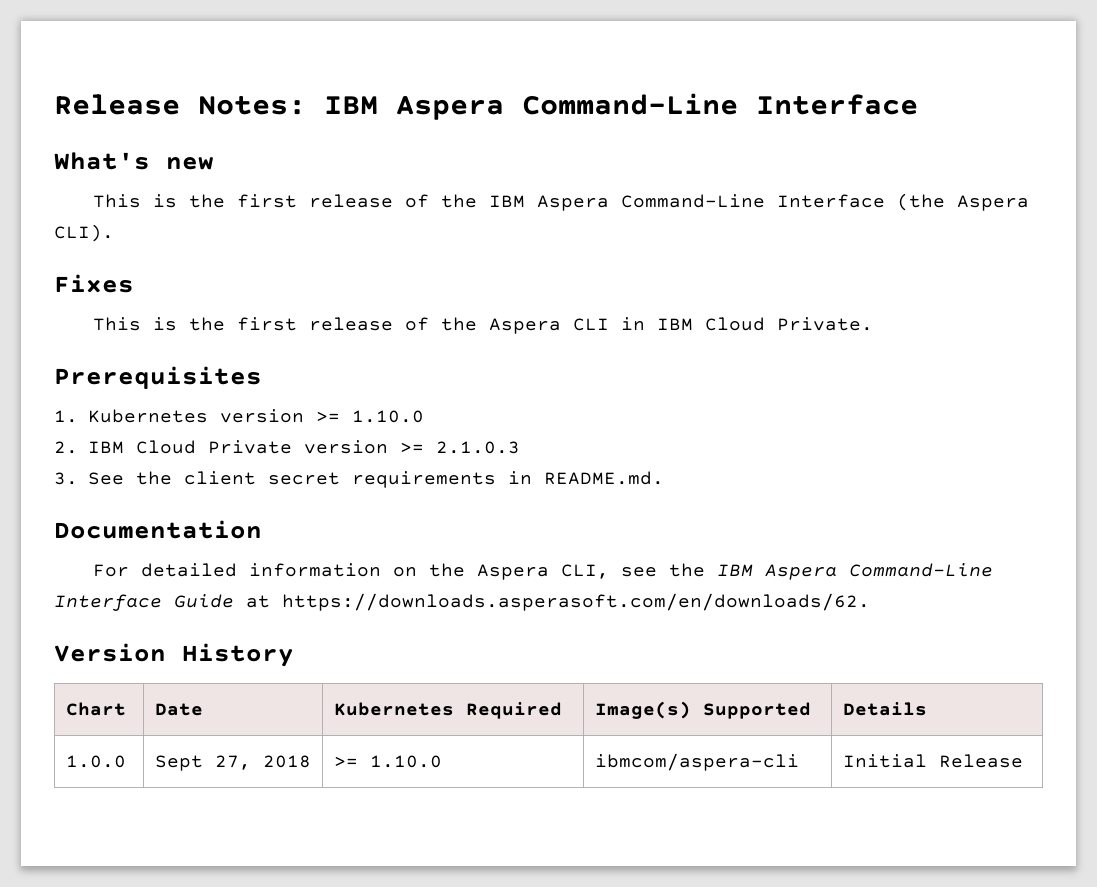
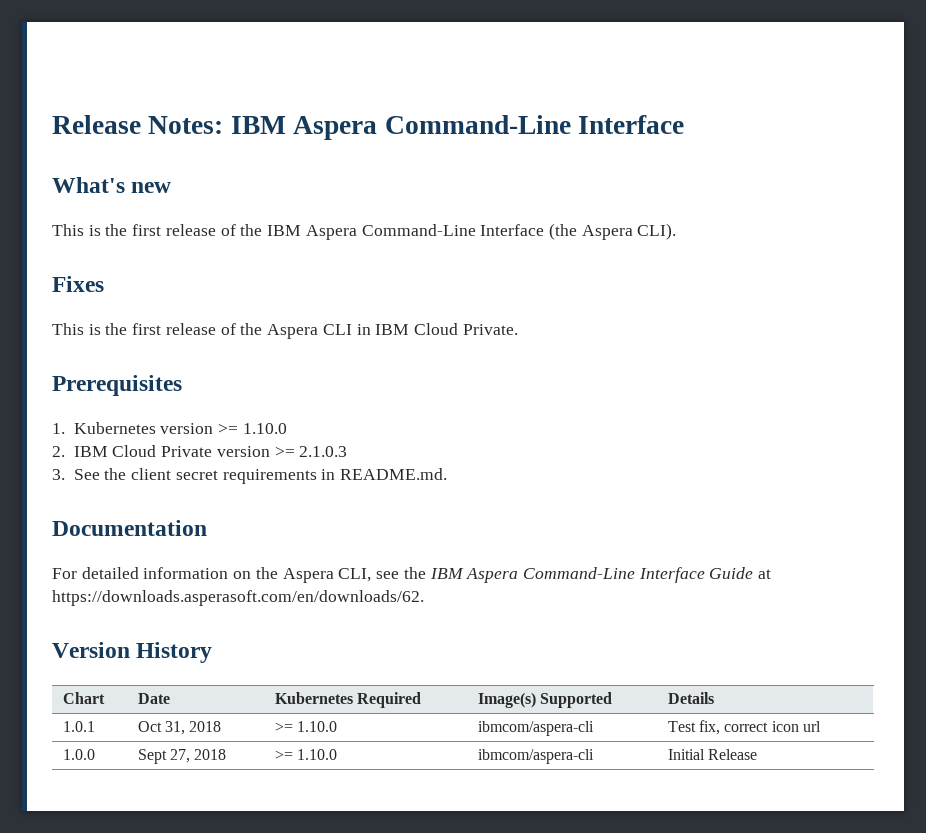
(927, 709) none -> [62,721,95,732] [137,721,222,735] [274,721,337,732] [477,721,594,736] [667,720,821,735] // 1.0.1 | Oct 31, 2018 | >= 1.10.0 | ibmcom/aspera-cli | Test fix, correct icon url

